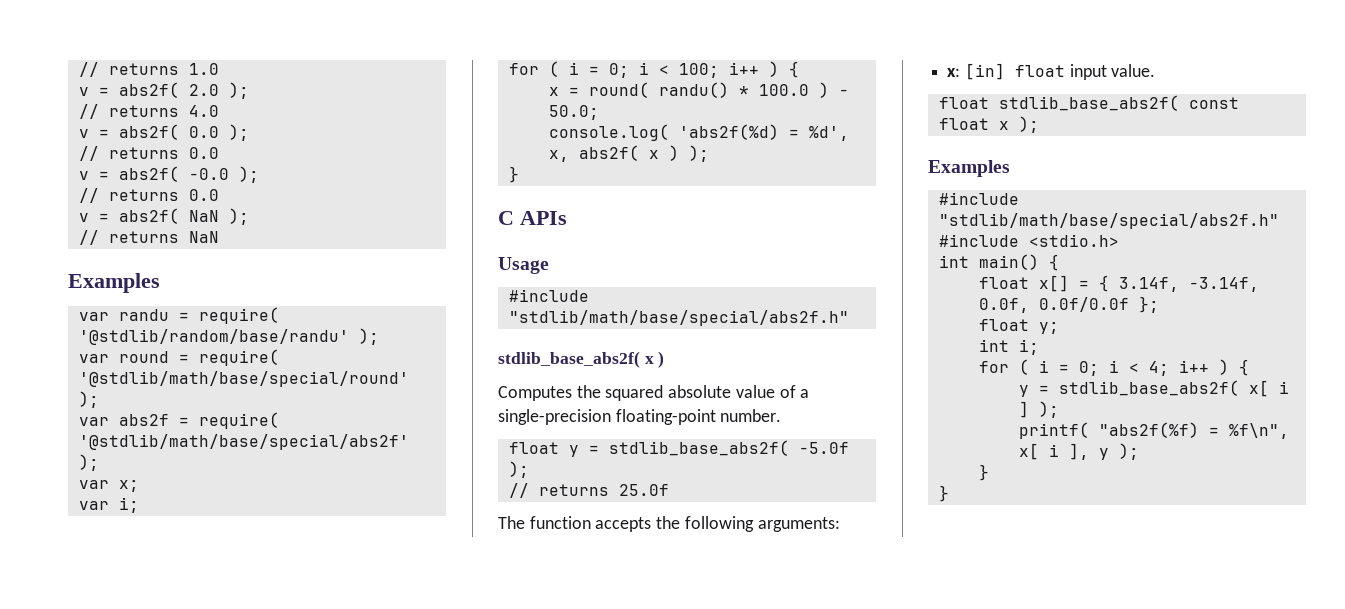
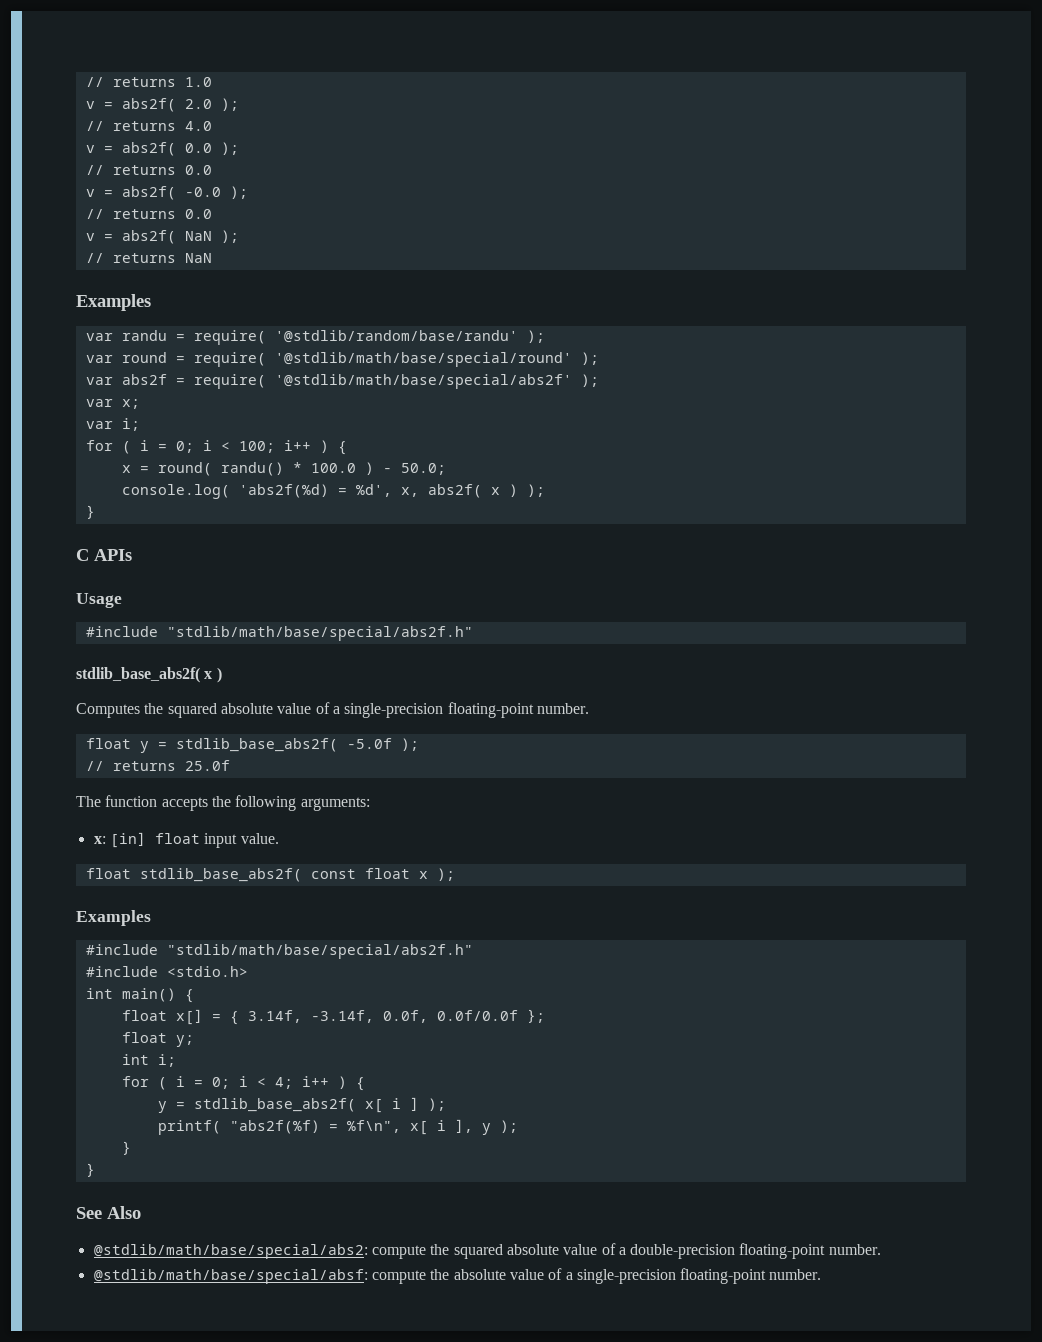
(949, 493) none -> [76,1206,141,1219] [93,1243,881,1259] [93,1268,822,1284] // See Also // @stdlib/math/base/special/abs2: compute the squared absolute value of a double-precision floating-point number. // @stdlib/math/base/special/absf: compute the absolute value of a single-precision floating-point number.

